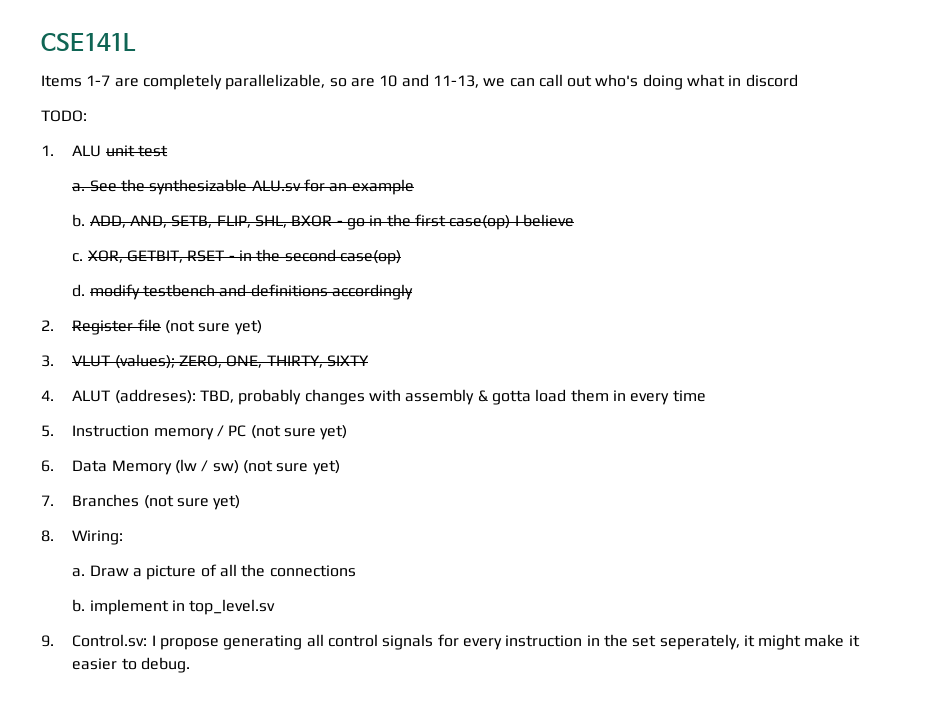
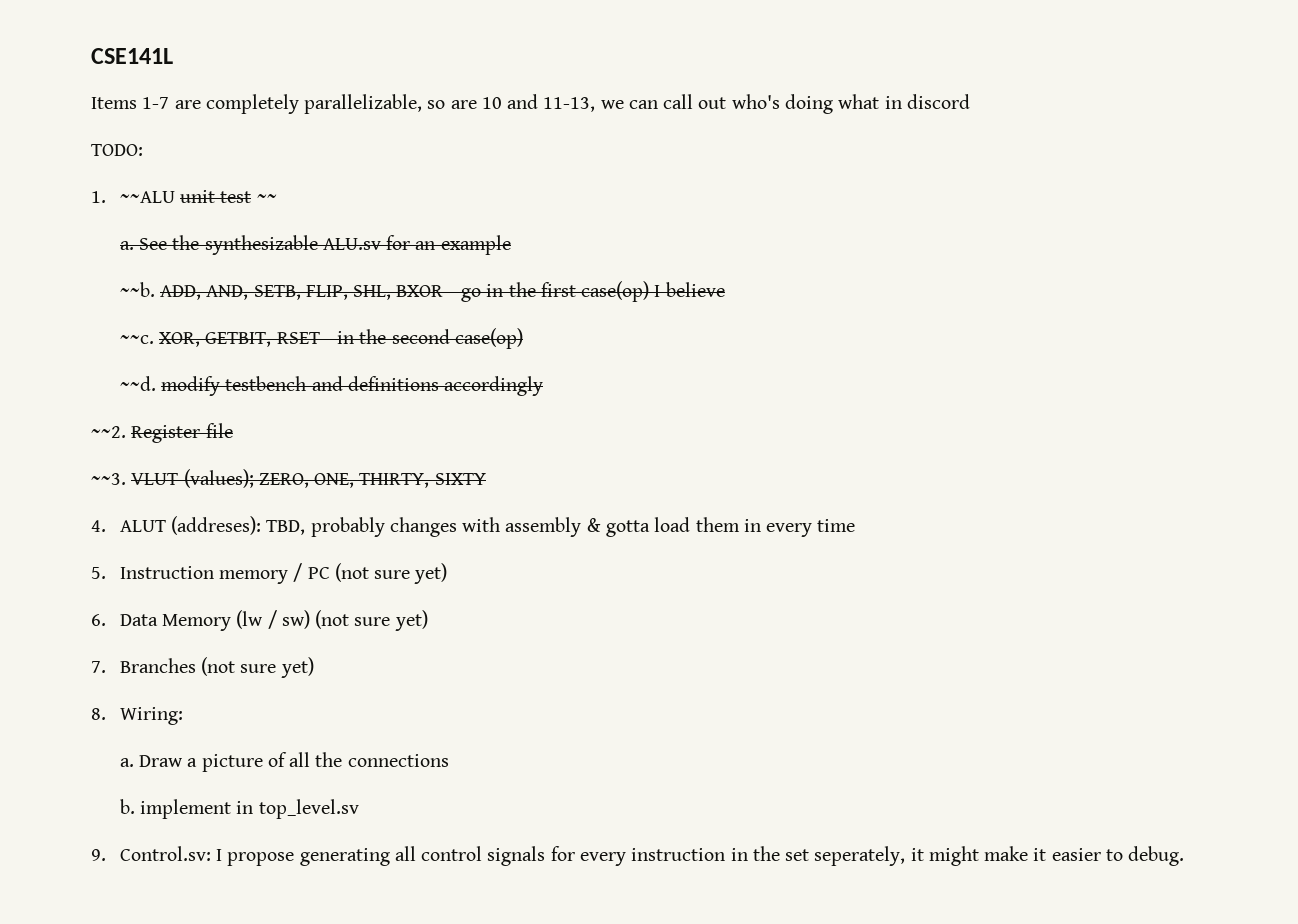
[72,145,102,157] ALU -> [119,191,175,203] ~~ALU
(168, 151) none -> [256,194,277,203] ~~
[72,214,86,227] b. -> [119,282,155,297] ~~b.
[72,253,84,262] c. -> [119,335,154,344] ~~c.
[72,284,86,297] d. -> [119,376,156,391] ~~d.
[41,320,54,331] 2. -> [91,426,126,438] ~~2.
[164,320,262,335] [41,355,54,367] (not sure yet) // 3. -> [91,473,126,485] // ~~3.

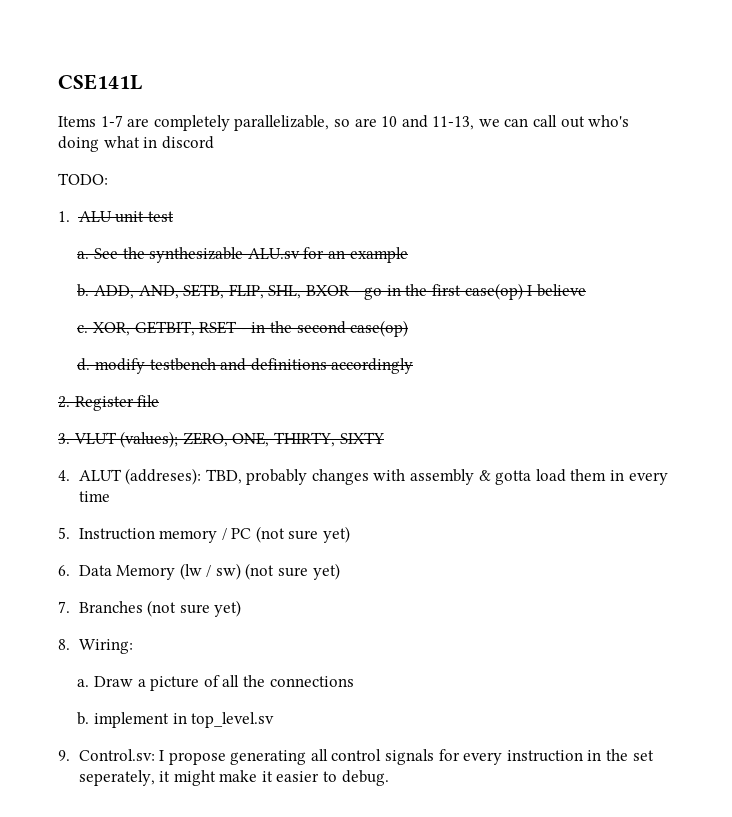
[119,191,175,203] ~~ALU -> [78,211,112,222] ALU
[256,194,277,203] ~~ -> (174, 216) none
[119,282,155,297] ~~b. -> [77,284,90,297] b.
[119,335,154,344] ~~c. -> [77,325,89,333] c.
[119,376,156,391] ~~d. -> [77,358,91,371] d.
[91,426,126,438] ~~2. -> [58,396,70,408] 2.
[91,473,126,485] ~~3. -> [58,433,70,444] 3.

